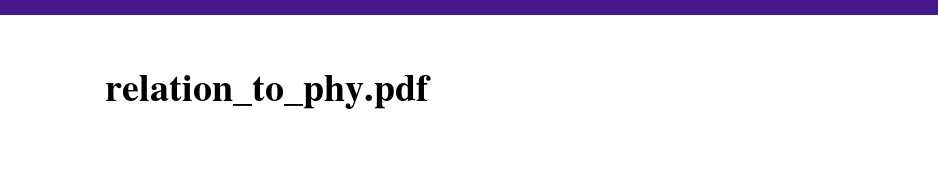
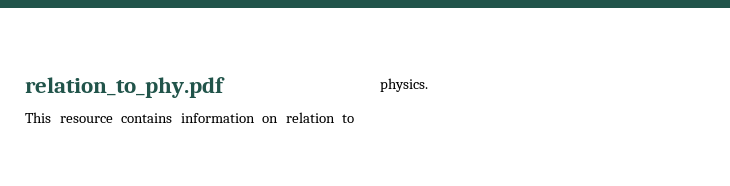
(431, 92) none -> [25,112,354,123] [380,78,428,92] // This resource contains information on relation to physics.

